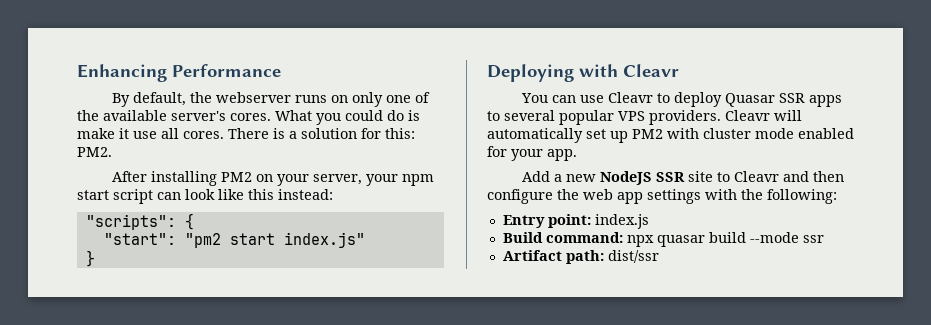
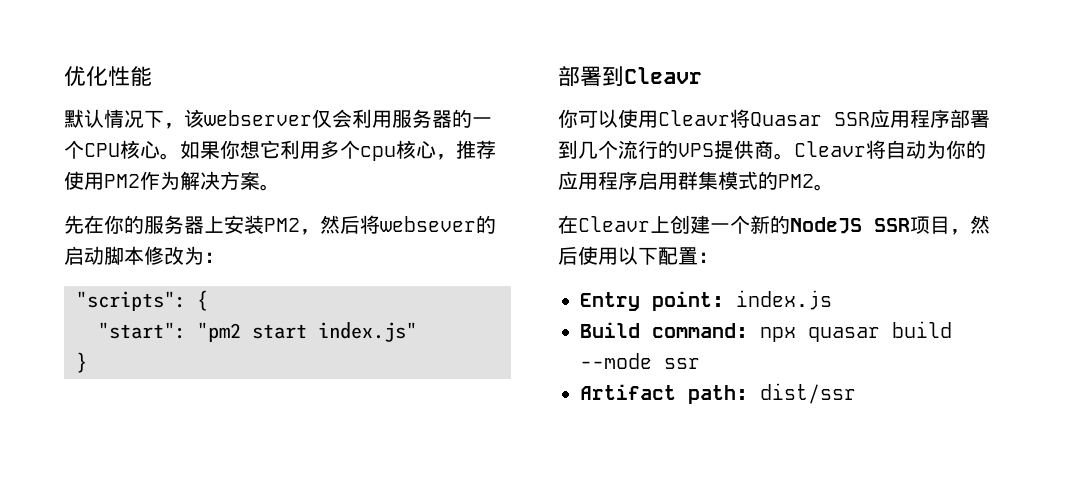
[77,64,281,82] [112,92,431,107] [77,110,420,125] [77,128,415,139] [77,147,112,157] [112,171,435,186] [77,189,333,204] Enhancing Performance // By default, the webserver runs on only one of the available server's cores. What you could do is make it use all cores. There is a solution for this: PM2. // After installing PM2 on your server, your npm start script can look like this instead: -> [64,66,152,87] [64,109,492,129] [64,140,496,161] [64,171,280,191] [64,215,496,235] [64,246,224,265] 优化性能 // 默认情况下，该webserver仅会利用服务器的一个CPU核心。如果你想它利用多个cpu核心，推荐使用PM2作为解决方案。 // 先在你的服务器上安装PM2，然后将websever的启动脚本修改为：
[487,64,618,82] Deploying with -> [558,66,624,86] 部署到
[521,92,843,107] [487,110,802,125] [487,128,854,143] [487,146,577,161] [522,171,845,185] [487,189,837,204] You can use Cleavr to deploy Quasar SSR apps to several popular VPS providers. Cleavr will automatically set up PM2 with cluster mode enabled for your app. // Add a new NodeJS SSR site to Cleavr and then configure the web app settings with the following: -> [558,109,990,128] [558,140,986,160] [558,171,834,191] [558,215,990,235] [558,246,718,265] 你可以使用Cleavr将Quasar SSR应用程序部署到几个流行的VPS提供商。Cleavr将自动为你的应用程序启用群集模式的PM2。 // 在Cleavr上创建一个新的NodeJS SSR项目，然后使用以下配置：

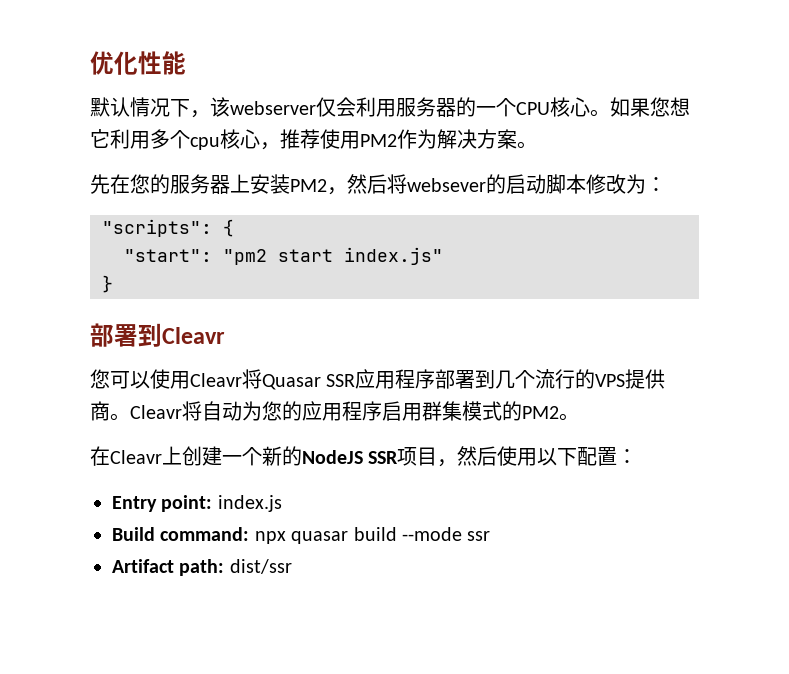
[220,140,240,159] 你 -> [650,97,670,117] 您
[104,215,124,234] 你 -> [130,174,150,194] 您
[558,109,578,128] 你 -> [90,369,110,389] 您
[946,140,966,159] 你 -> [262,401,282,421] 您

